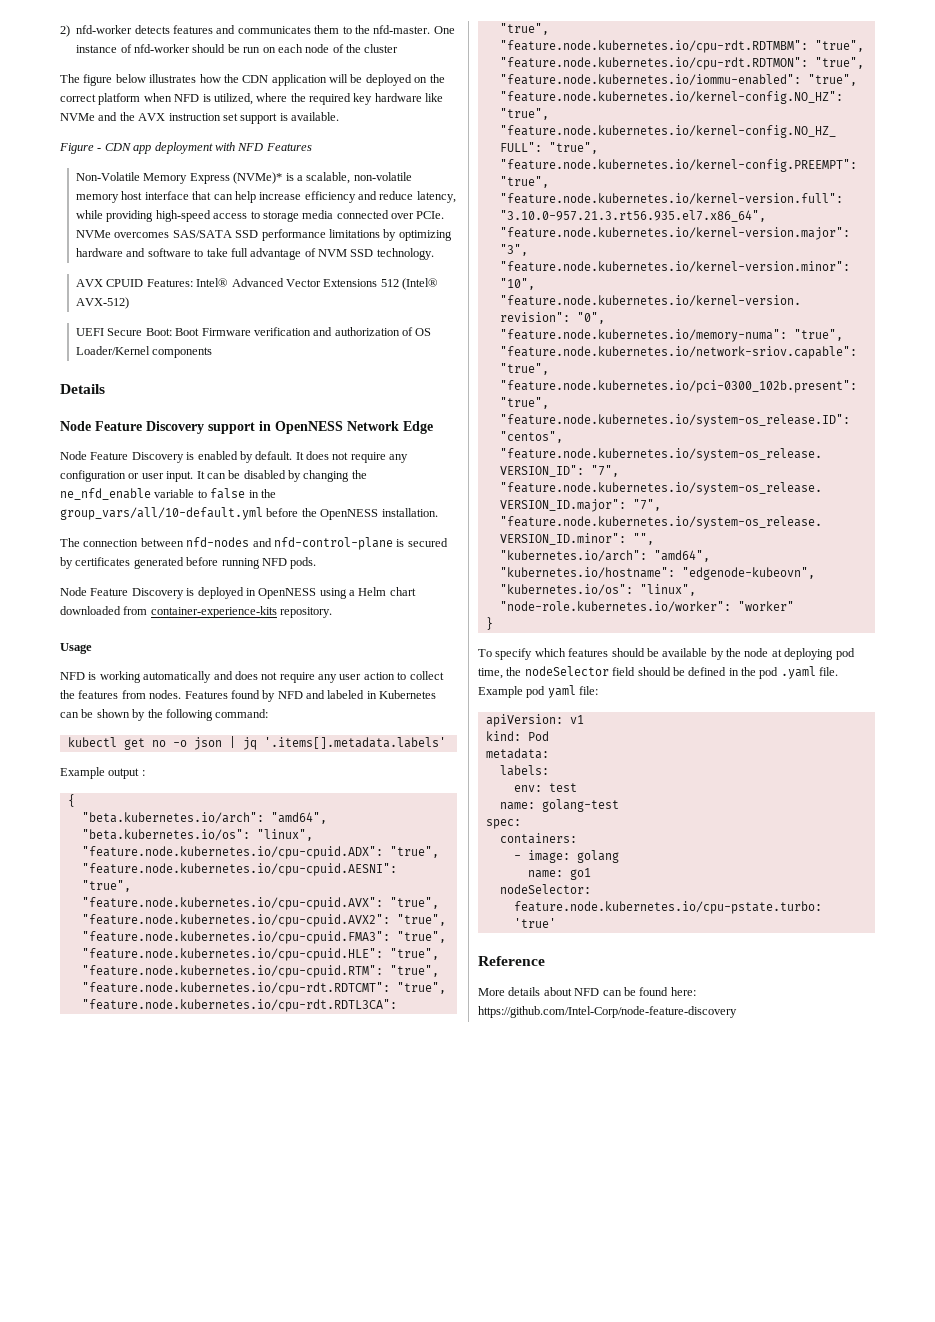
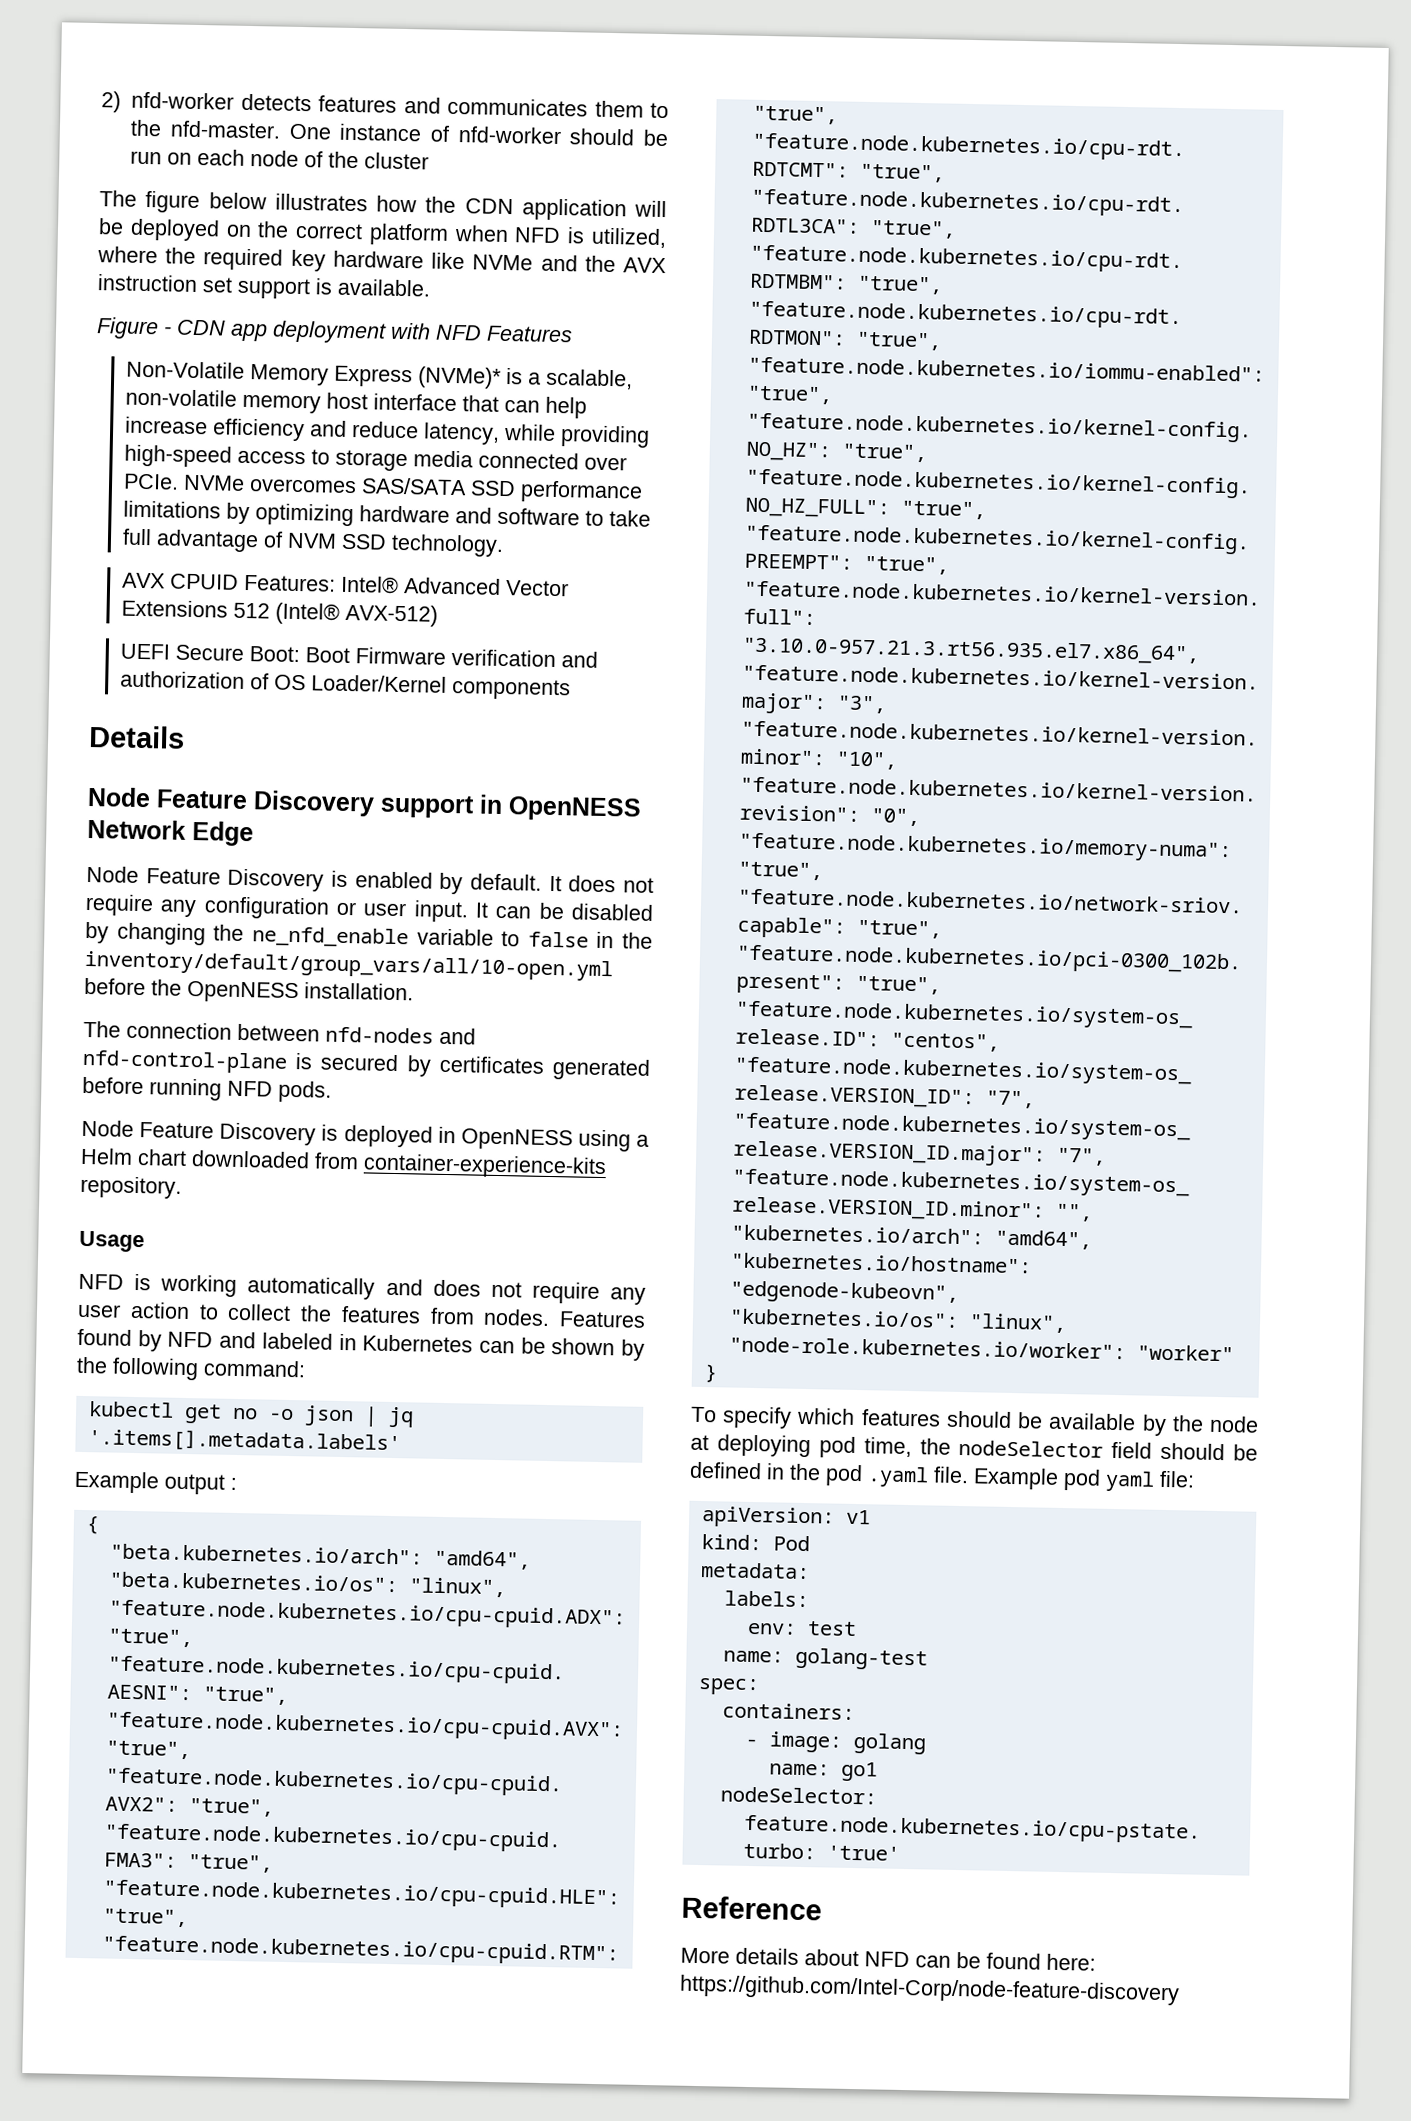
[60,507,263,520] group_vars/all/10-default.yml -> [84,950,613,982] inventory/default/group_vars/all/10-open.yml

